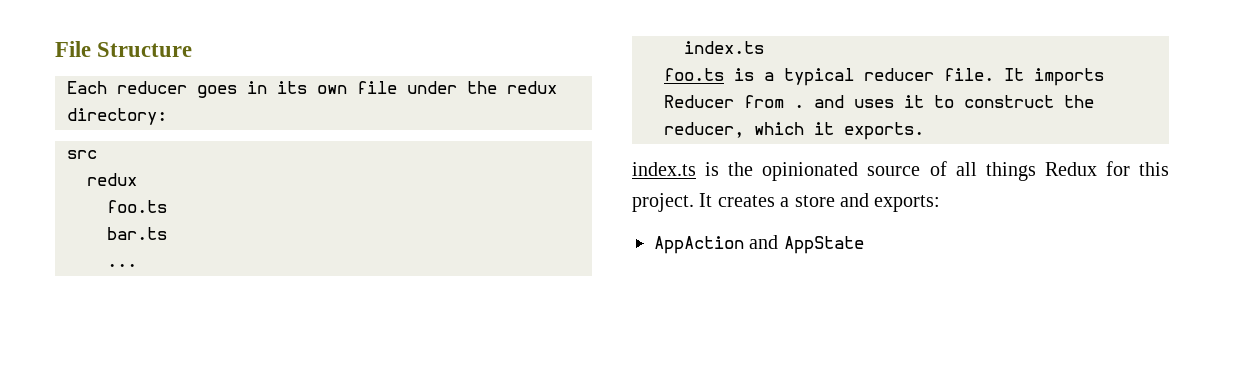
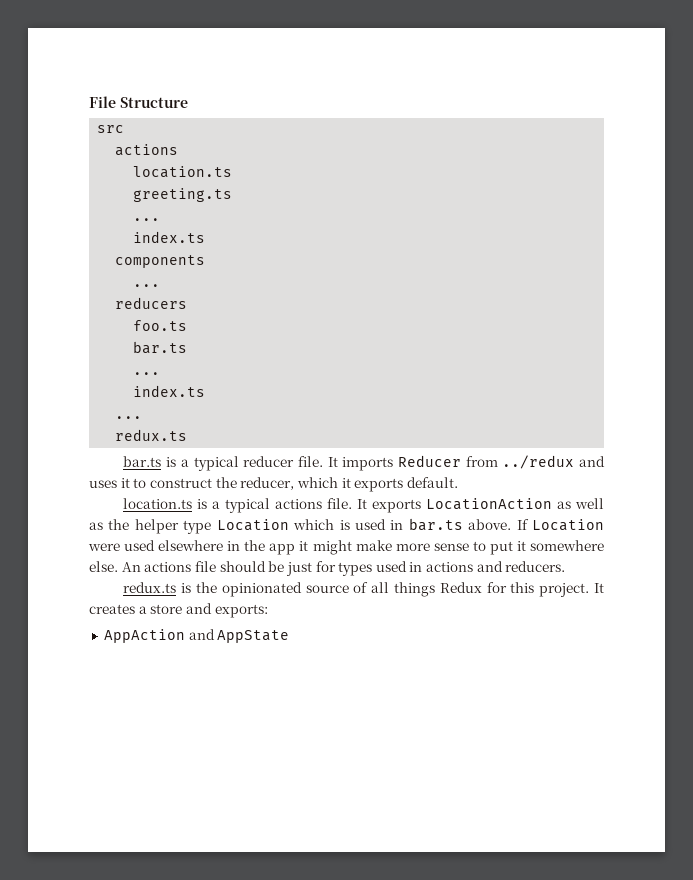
[67,81,557,98] [67,108,167,125] [67,150,97,159] [87,173,137,186] Each reducer goes in its own file under the redux directory: // src // redux -> [97,125,125,133] [115,144,179,156] [133,166,233,178] [133,188,233,202] [133,218,161,221] [133,231,206,243] [115,255,206,268] [133,284,161,287] [115,297,188,309] src // actions // location.ts // greeting.ts // ... // index.ts // components // ... // reducers
[664,68,724,81] foo.ts -> [115,416,143,419] [115,429,188,441] [123,456,162,467] ... // redux.ts // bar.ts
[794,104,804,108] . -> [502,455,575,469] ../redux
[844,122,924,140] [632,162,696,176] exports. // index.ts -> [354,477,458,492] [123,498,604,513] [89,518,605,534] [88,540,604,555] [89,561,566,576] [123,582,177,593] exports default. // location.ts is a typical actions file. It exports LocationAction as well as the helper type Location which is used in bar.ts above. If Location were used elsewhere in the app it might make more sense to put it somewhere else. An actions file should be just for types used in actions and reducers. // redux.ts

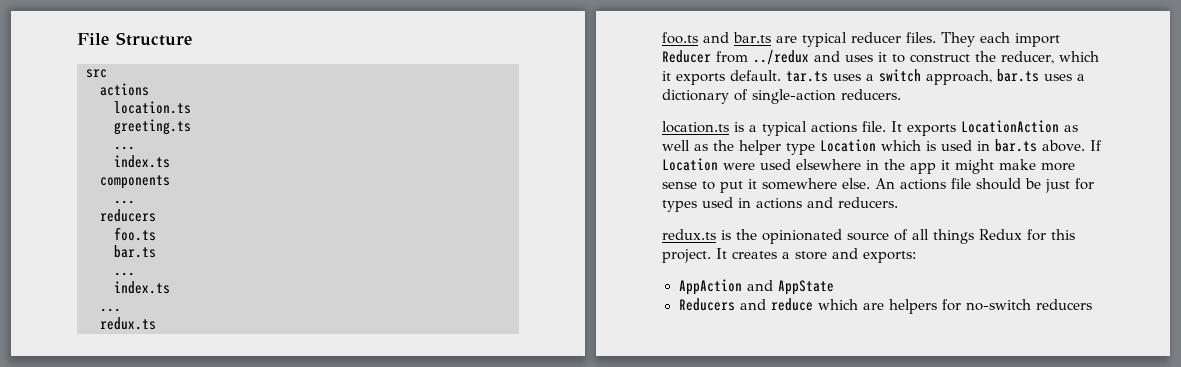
[123,456,394,471] bar.ts is a typical reducer file. It imports -> [662,32,1060,47] foo.ts and bar.ts are typical reducer files. They each import
(458, 482) none -> [786,69,1085,85] [662,89,901,104] tar.ts uses a switch approach, bar.ts uses a dictionary of single-action reducers.
(290, 636) none -> [678,298,1092,314] // Reducers and reduce which are helpers for no-switch reducers

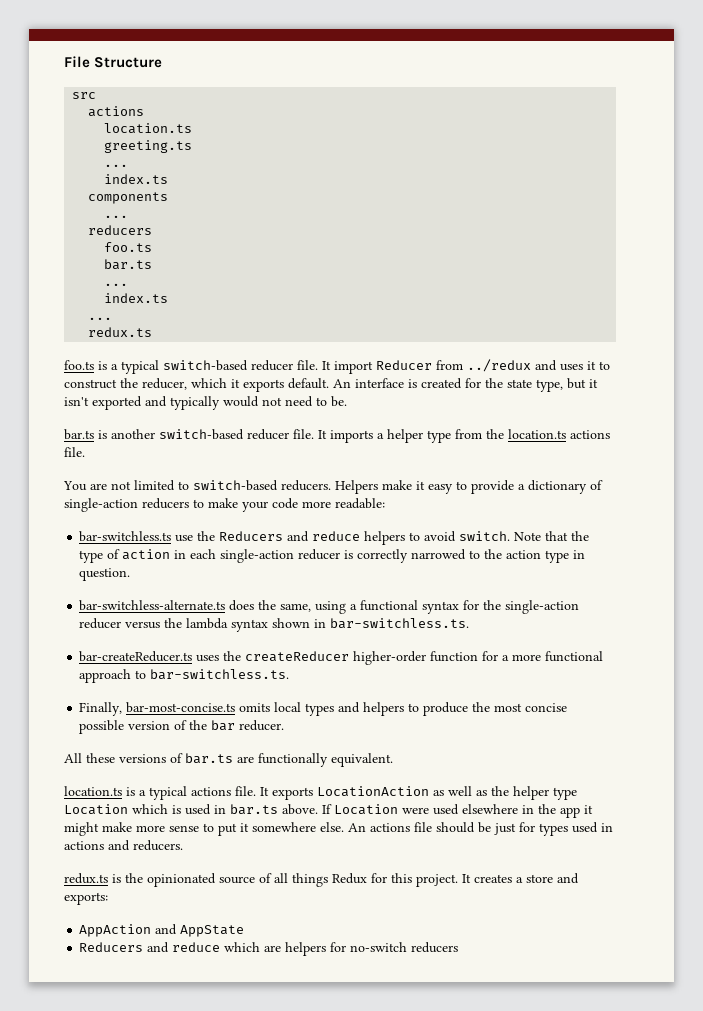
[703,32,1010,47] and bar.ts are typical reducer files. They each -> [98,360,331,374] is a typical switch-based reducer file. It
[786,69,1085,85] [662,89,901,104] tar.ts uses a switch approach, bar.ts uses a dictionary of single-action reducers. -> [333,378,598,392] [64,396,347,410] [64,429,610,443] [64,447,85,457] [63,480,603,494] [64,498,385,512] [79,531,590,545] [79,549,586,563] [79,568,131,581] [79,600,580,614] [79,618,470,632] [79,651,604,665] [79,669,290,683] [79,702,568,716] [79,720,285,734] [64,753,393,767] An interface is created for the state type, but it isn't exported and typically would not need to be. // bar.ts is another switch-based reducer file. It imports a helper type from the location.ts actions file. // You are not limited to switch-based reducers. Helpers make it easy to provide a dictionary of single-action reducers to make your code more readable: // bar-switchless.ts use the Reducers and reduce helpers to avoid switch. Note that the type of action in each single-action reducer is correctly narrowed to the action type in question. // bar-switchless-alternate.ts does the same, using a functional syntax for the single-action reducer versus the lambda syntax shown in bar-switchless.ts. // bar-createReducer.ts uses the createReducer higher-order function for a more functional approach to bar-switchless.ts. // Finally, bar-most-concise.ts omits local types and helpers to produce the most concise possible version of the bar reducer. // All these versions of bar.ts are functionally equivalent.

